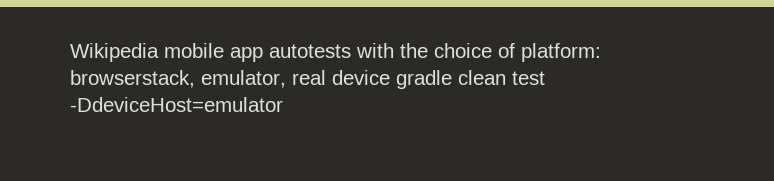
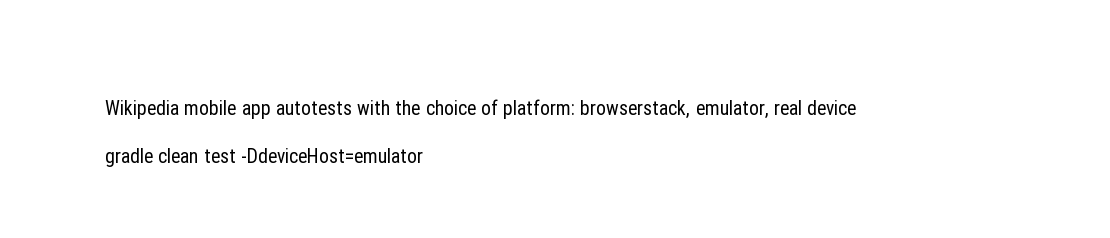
(390, 77) none -> (857, 107) //

